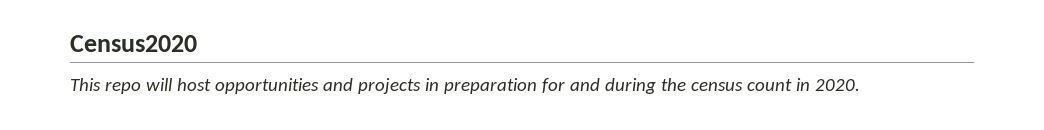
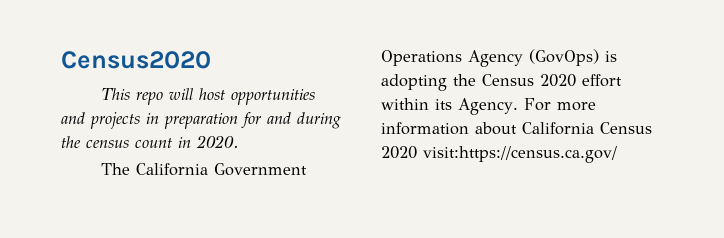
(860, 85) none -> [100,163,307,176] [381,49,617,67] [381,74,622,91] [381,98,596,115] [381,122,652,135] [381,146,617,163] // The California Government Operations Agency (GovOps) is adopting the Census 2020 effort within its Agency. For more information about California Census 2020 visit:https://census.ca.gov/

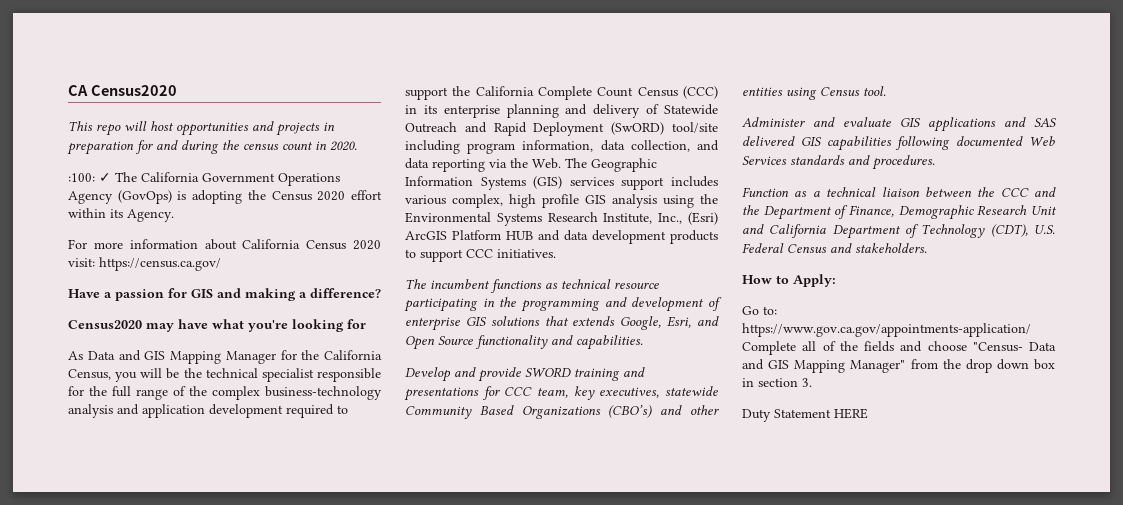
(61, 60) none -> [68,85,88,96] CA
(239, 141) none -> [68,173,111,182] :100: ✓
(518, 106) none -> (174, 215) //
[423,146,617,163] visit:https://census.ca.gov/ -> [68,257,221,271] [68,288,381,301] [68,319,366,332] [68,350,382,364] [68,368,381,382] [68,386,382,400] [68,404,348,418] [405,86,718,100] [405,104,718,118] [405,122,718,136] [405,140,719,154] [405,158,657,172] [405,176,718,190] [405,194,718,208] [405,212,718,226] [405,230,718,244] [405,249,556,262] [405,279,659,293] [404,297,722,312] [405,316,719,331] [405,335,643,350] [405,367,645,382] [404,386,718,401] [405,405,719,419] [742,86,886,100] [742,117,1056,132] [742,136,1055,151] [742,155,935,170] [742,187,1056,197] [742,205,1057,220] [742,224,1055,239] [742,243,927,253] [742,274,836,287] [742,306,777,315] [742,323,1031,337] [742,341,1056,355] [742,359,1055,373] [742,378,812,387] [742,408,868,422] visit: https://census.ca.gov/ // Have a passion for GIS and making a difference? // Census2020 may have what you're looking for // As Data and GIS Mapping Manager for the California Census, you will be the technical specialist responsible for the full range of the complex business-technology analysis and application development required to support the California Complete Count Census (CCC) in its enterprise planning and delivery of Statewide Outreach and Rapid Deployment (SwORD) tool/site including program information, data collection, and data reporting via the Web. The Geographic Information Systems (GIS) services support includes various complex, high profile GIS analysis using the Environmental Systems Research Institute, Inc., (Esri) ArcGIS Platform HUB and data development products to support CCC initiatives. // The incumbent functions as technical resource participating in the programming and development of enterprise GIS solutions that extends Google, Esri, and Open Source functionality and capabilities. // Develop and provide SWORD training and presentations for CCC team, key executives, statewide Community Based Organizations (CBO’s) and other entities using Census tool. // Administer and evaluate GIS applications and SAS delivered GIS capabilities following documented Web Services standards and procedures. // Function as a technical liaison between the CCC and the Department of Finance, Demographic Research Unit and California Department of Technology (CDT), U.S. Federal Census and stakeholders. // How to Apply: // Go to: https://www.gov.ca.gov/appointments-application/ Complete all of the fields and choose "Census- Data and GIS Mapping Manager" from the drop down box in section 3. // Duty Statement HERE

